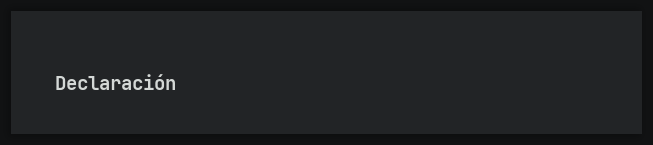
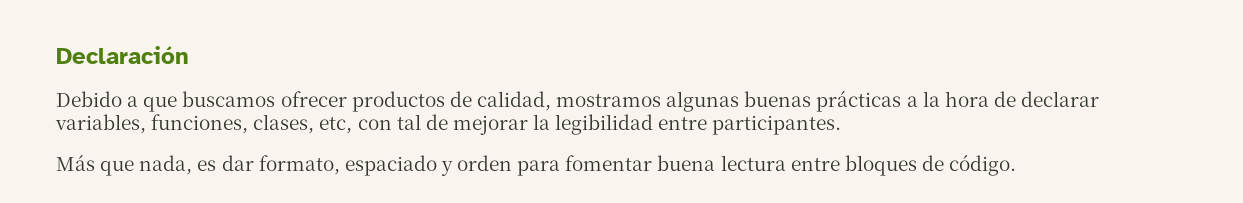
(176, 82) none -> [56,90,1100,112] [55,114,842,135] [56,154,1017,176] // Debido a que buscamos ofrecer productos de calidad, mostramos algunas buenas prácticas a la hora de declarar variables, funciones, clases, etc, con tal de mejorar la legibilidad entre participantes. // Más que nada, es dar formato, espaciado y orden para fomentar buena lectura entre bloques de código.

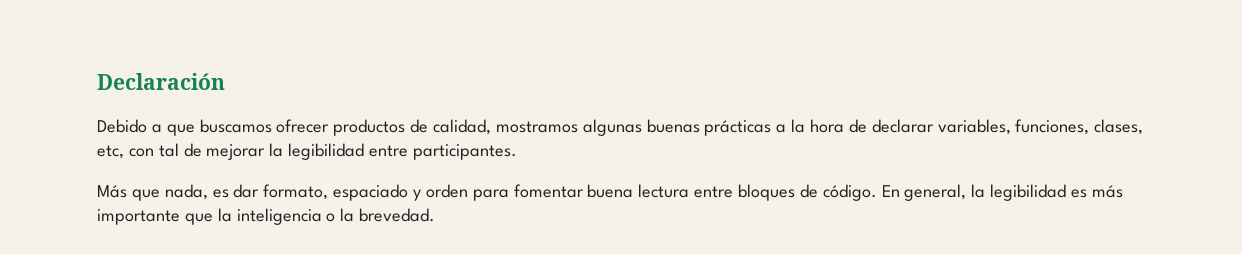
(1017, 165) none -> [881,184,1123,201] [97,208,436,225] En general, la legibilidad es más importante que la inteligencia o la brevedad.

